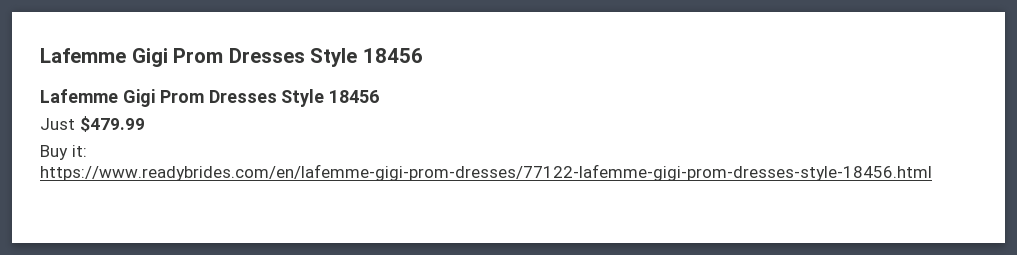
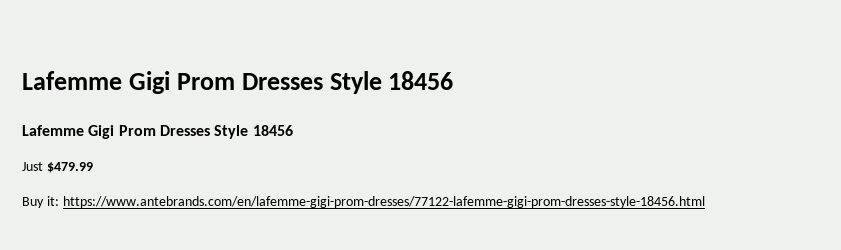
[40,164,932,181] https://www.readybrides.com/en/lafemme-gigi-prom-dresses/77122-lafemme-gigi-prom-dresses-style-18456.html -> [62,196,705,208] https://www.antebrands.com/en/lafemme-gigi-prom-dresses/77122-lafemme-gigi-prom-dresses-style-18456.html

